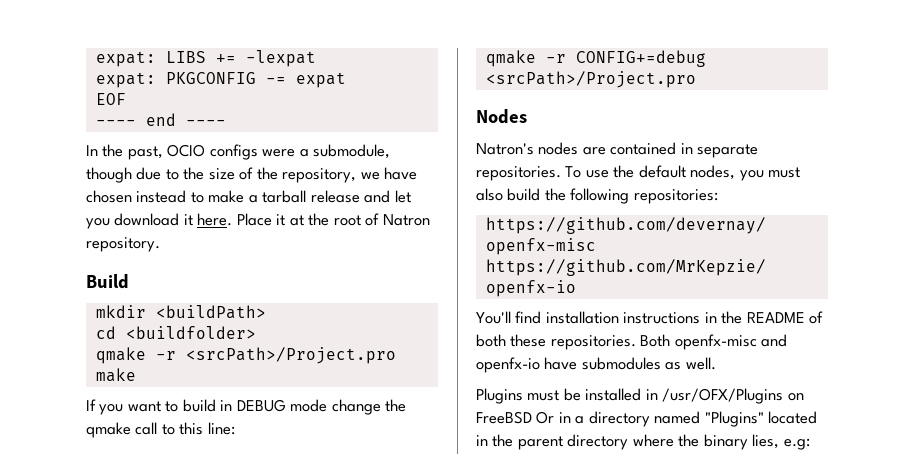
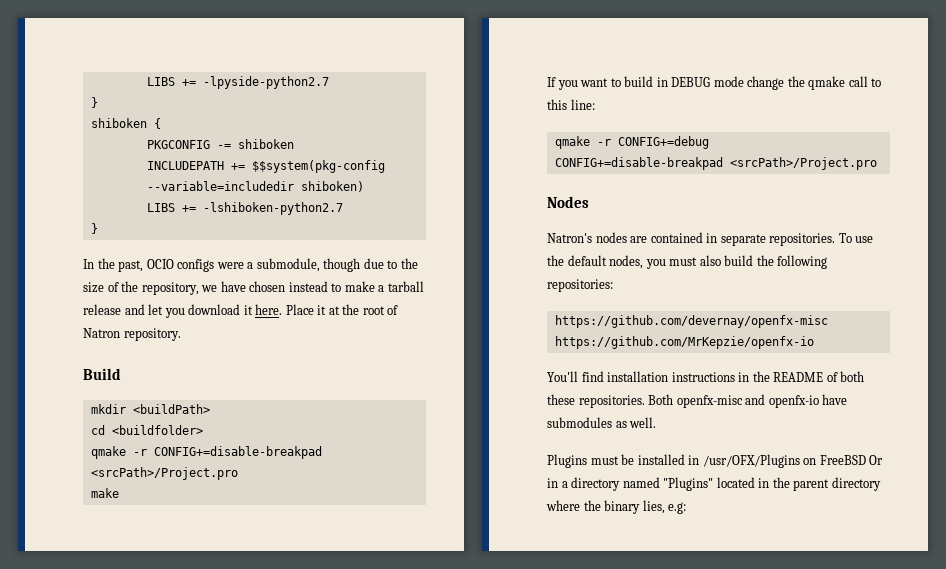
[95,50,316,67] [95,72,346,88] [95,93,126,105] [95,113,226,126] expat: LIBS += -lexpat // expat: PKGCONFIG -= expat // EOF // ---- end ---- -> [146,76,329,89] [90,97,98,108] [90,118,161,129] [146,139,294,149] [146,160,385,173] [146,181,364,192] [146,202,343,215] [90,223,98,234] LIBS += -lpyside-python2.7 // } // shiboken { // PKGCONFIG -= shiboken // INCLUDEPATH += $$system(pkg-config --variable=includedir shiboken) // LIBS += -lshiboken-python2.7 // }
(176, 355) none -> [153,446,322,459] CONFIG+=disable-breakpad
(706, 58) none -> [554,157,723,170] CONFIG+=disable-breakpad

